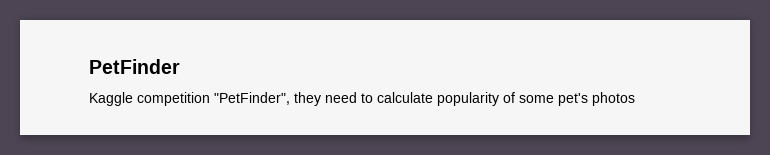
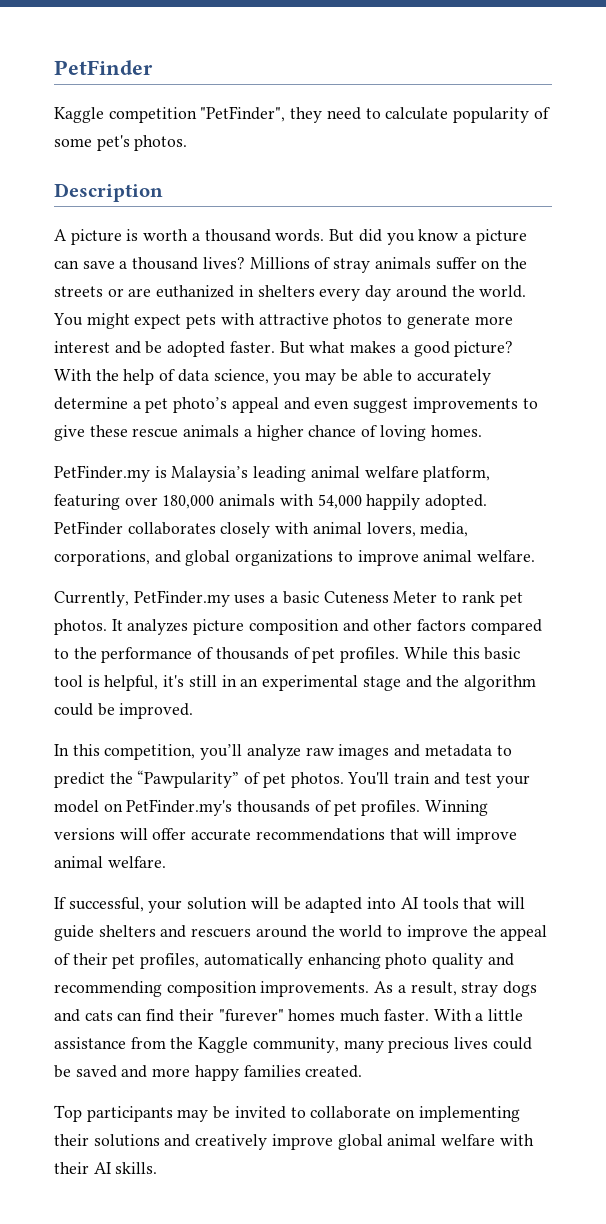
[592,92,635,106] photos -> [134,135,188,151] [54,183,163,202] [54,229,527,245] [54,257,527,273] [54,285,527,301] [53,313,513,329] [54,341,514,357] [54,369,491,385] [54,397,538,413] [54,425,482,441] [54,465,491,482] [54,494,488,510] [54,521,469,538] [54,550,536,566] [54,590,523,607] [54,619,542,635] [54,647,521,663] [54,675,536,691] [54,703,194,719] [54,744,512,760] [54,770,531,788] [54,799,489,816] [54,828,518,844] [54,856,166,868] [54,897,525,913] [54,925,548,941] [54,953,514,969] [54,981,538,997] [54,1009,523,1022] [54,1037,532,1053] [54,1065,363,1081] [54,1105,520,1122] [54,1134,534,1150] [54,1162,158,1174] photos. // Description // A picture is worth a thousand words. But did you know a picture can save a thousand lives? Millions of stray animals suffer on the streets or are euthanized in shelters every day around the world. You might expect pets with attractive photos to generate more interest and be adopted faster. But what makes a good picture? With the help of data science, you may be able to accurately determine a pet photo’s appeal and even suggest improvements to give these rescue animals a higher chance of loving homes. // PetFinder.my is Malaysia’s leading animal welfare platform, featuring over 180,000 animals with 54,000 happily adopted. PetFinder collaborates closely with animal lovers, media, corporations, and global organizations to improve animal welfare. // Currently, PetFinder.my uses a basic Cuteness Meter to rank pet photos. It analyzes picture composition and other factors compared to the performance of thousands of pet profiles. While this basic tool is helpful, it's still in an experimental stage and the algorithm could be improved. // In this competition, you’ll analyze raw images and metadata to predict the “Pawpularity” of pet photos. You'll train and test your model on PetFinder.my's thousands of pet profiles. Winning versions will offer accurate recommendations that will improve animal welfare. // If successful, your solution will be adapted into AI tools that will guide shelters and rescuers around the world to improve the appeal of their pet profiles, automatically enhancing photo quality and recommending composition improvements. As a result, stray dogs and cats can find their "furever" homes much faster. With a little assistance from the Kaggle community, many precious lives could be saved and more happy families created. // Top participants may be invited to collaborate on implementing their solutions and creatively improve global animal welfare with their AI skills.

